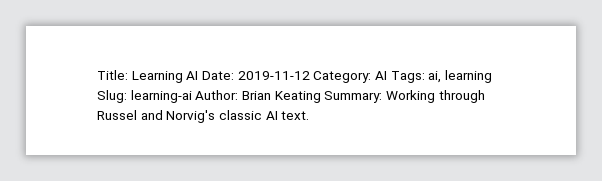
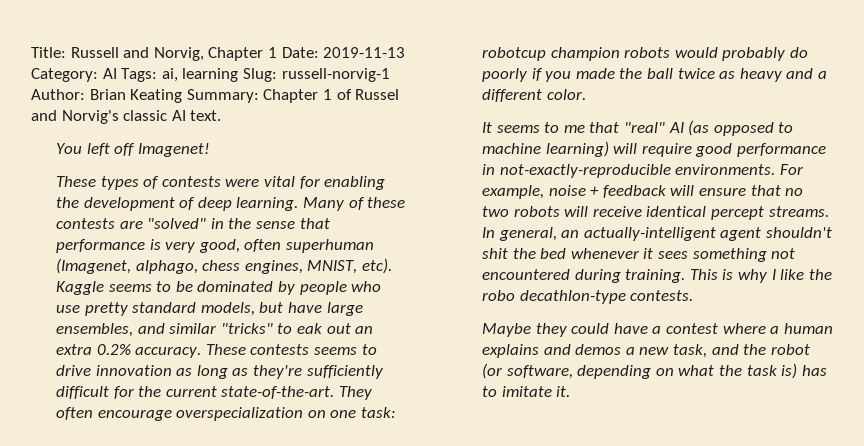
[131,71,310,83] Learning AI Date: 2019-11-12 -> [70,47,406,61] Russell and Norvig, Chapter 1 Date: 2019-11-13
[130,90,192,103] learning-ai -> [281,68,390,82] russell-norvig-1
[385,90,485,103] Working through -> [263,89,352,103] Chapter 1 of
(310, 115) none -> [55,143,210,157] [55,176,386,190] [55,197,406,211] [55,218,330,229] [55,239,374,253] [55,258,392,274] [55,281,382,295] [55,302,363,316] [55,323,374,337] [55,344,377,358] [55,365,383,379] [55,386,372,400] [55,407,396,421] [481,47,808,61] [481,68,827,82] [481,89,586,102] [481,120,794,136] [481,141,826,157] [481,164,803,178] [481,185,804,199] [481,206,829,220] [481,227,832,241] [481,248,796,262] [481,269,832,283] [481,290,694,304] [481,323,833,337] [481,344,810,358] [481,363,827,379] [481,386,571,397] // You left off Imagenet! // These types of contests were vital for enabling the development of deep learning. Many of these contests are "solved" in the sense that performance is very good, often superhuman (Imagenet, alphago, chess engines, MNIST, etc). Kaggle seems to be dominated by people who use pretty standard models, but have large ensembles, and similar "tricks" to eak out an extra 0.2% accuracy. These contests seems to drive innovation as long as they're sufficiently difficult for the current state-of-the-art. They often encourage overspecialization on one task: robotcup champion robots would probably do poorly if you made the ball twice as heavy and a different color. // It seems to me that "real" AI (as opposed to machine learning) will require good performance in not-exactly-reproducible environments. For example, noise + feedback will ensure that no two robots will receive identical percept streams. In general, an actually-intelligent agent shouldn't shit the bed whenever it sees something not encountered during training. This is why I like the robo decathlon-type contests. // Maybe they could have a contest where a human explains and demos a new task, and the robot (or software, depending on what the task is) has to imitate it.

